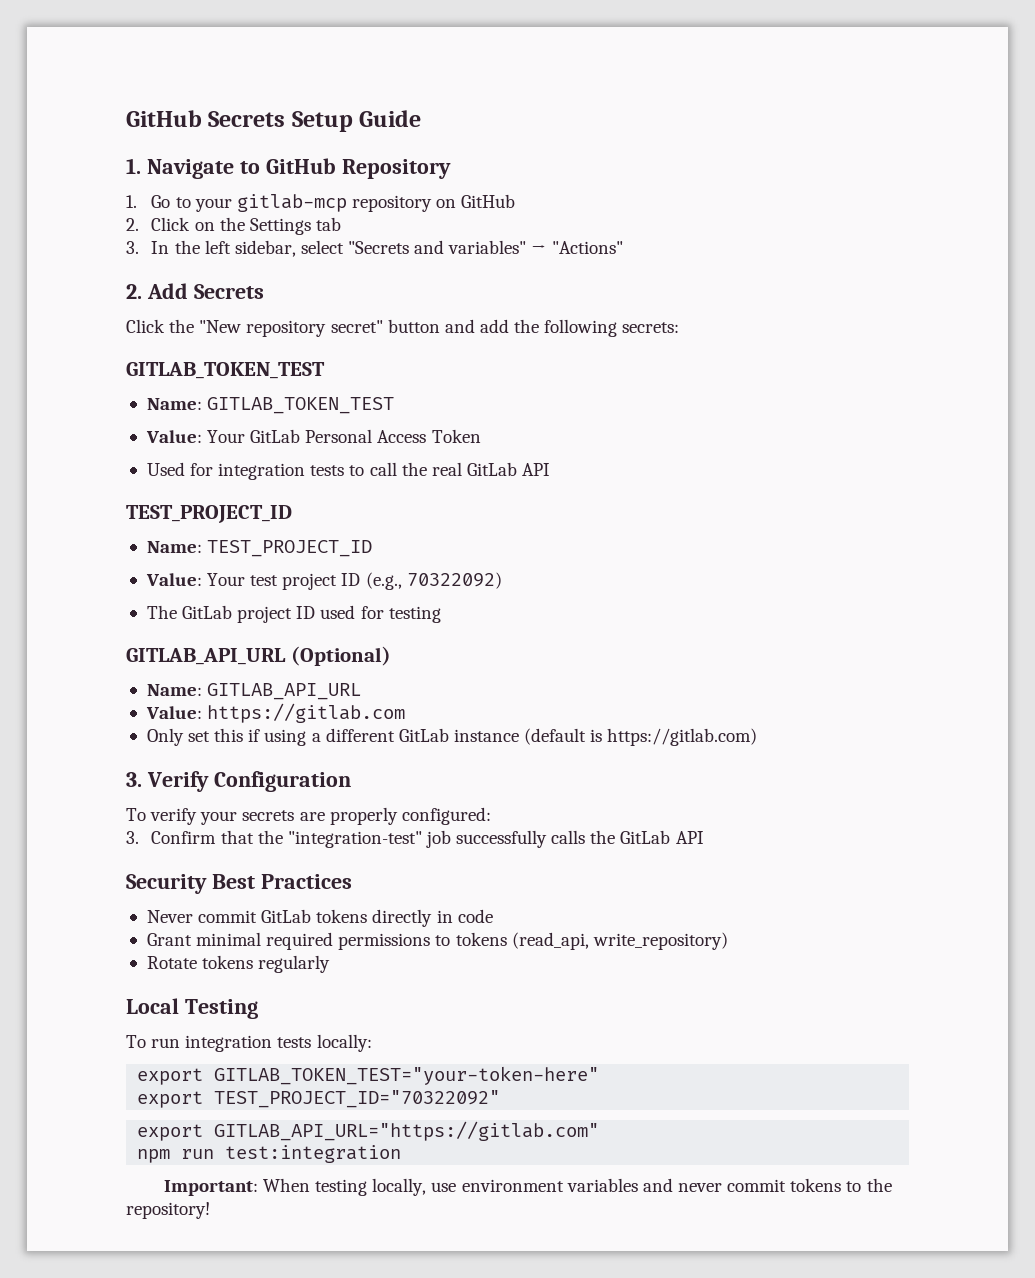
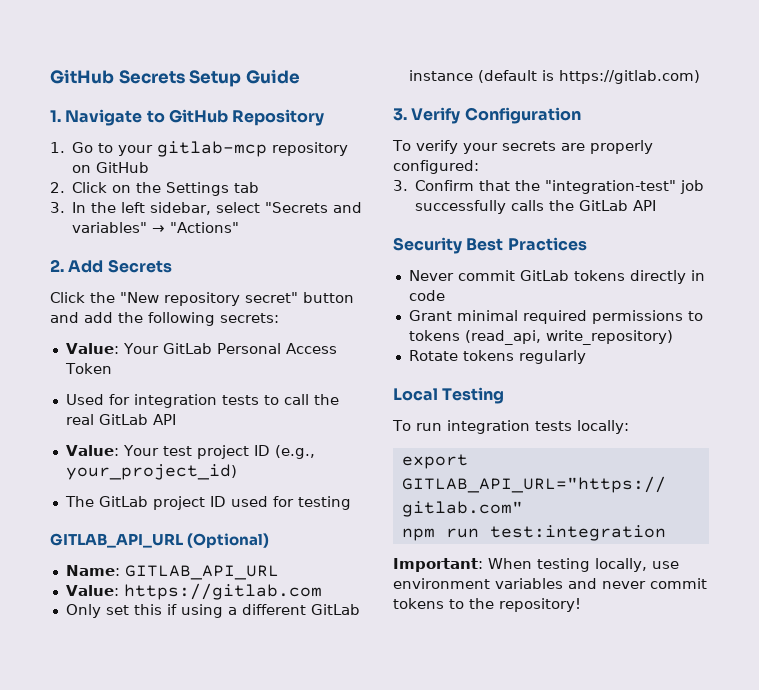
[126,362,325,379] [146,397,395,414] // GITLAB_TOKEN_TEST // Name: GITLAB_TOKEN_TEST -> (279, 318) none
[126,505,292,523] [146,540,373,557] // TEST_PROJECT_ID // Name: TEST_PROJECT_ID -> (176, 419) none
[406,572,502,589] 70322092) -> [65,464,237,480] your_project_id)
[137,1066,600,1085] [137,1090,501,1108] // export GITLAB_TOKEN_TEST="your-token-here" // export TEST_PROJECT_ID="70322092" -> (629, 427) none

